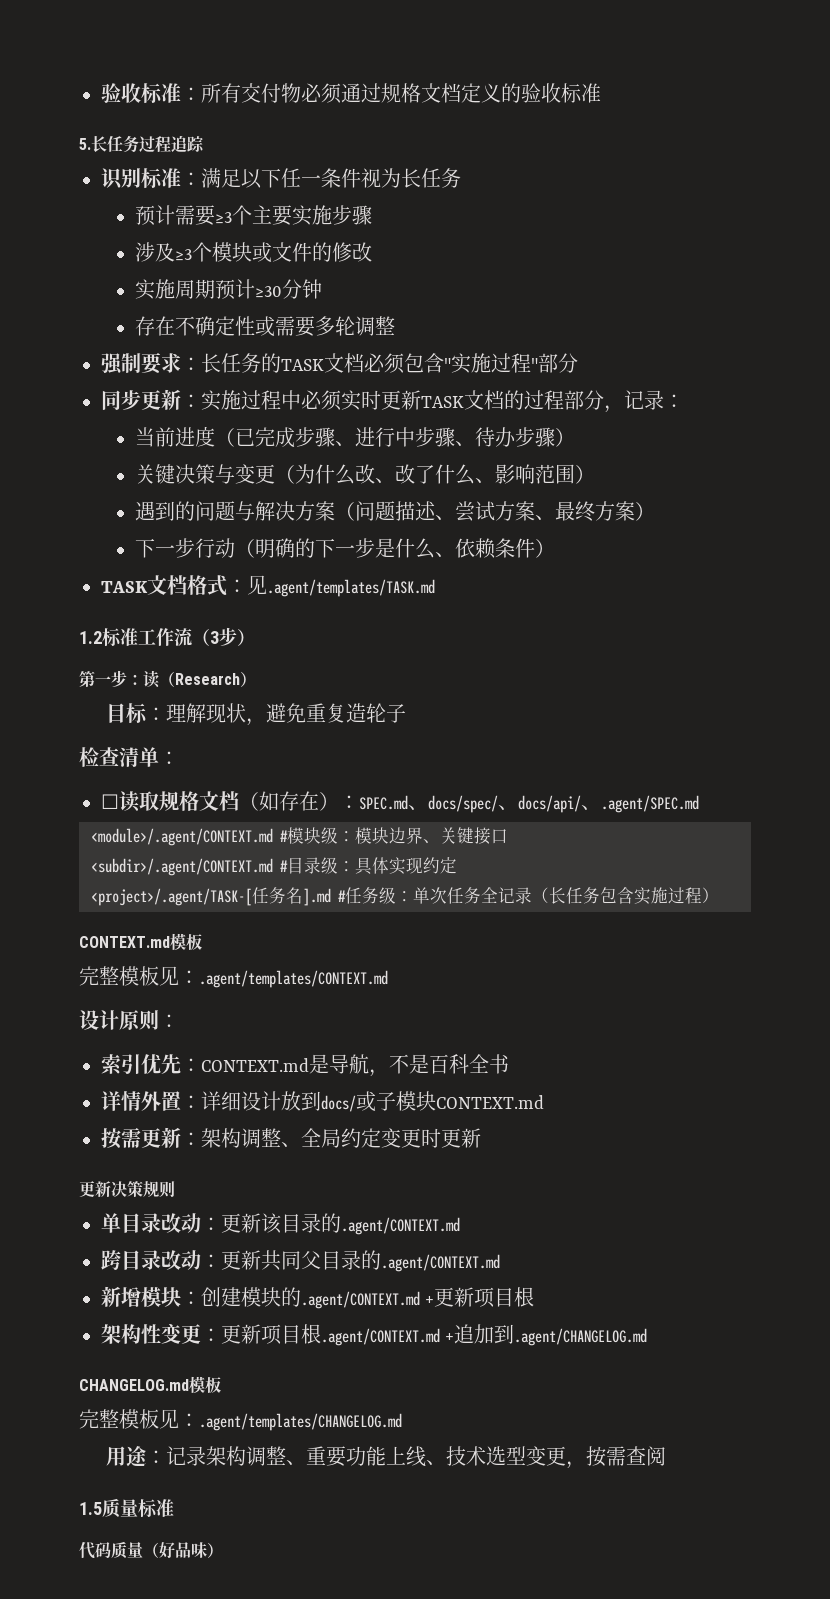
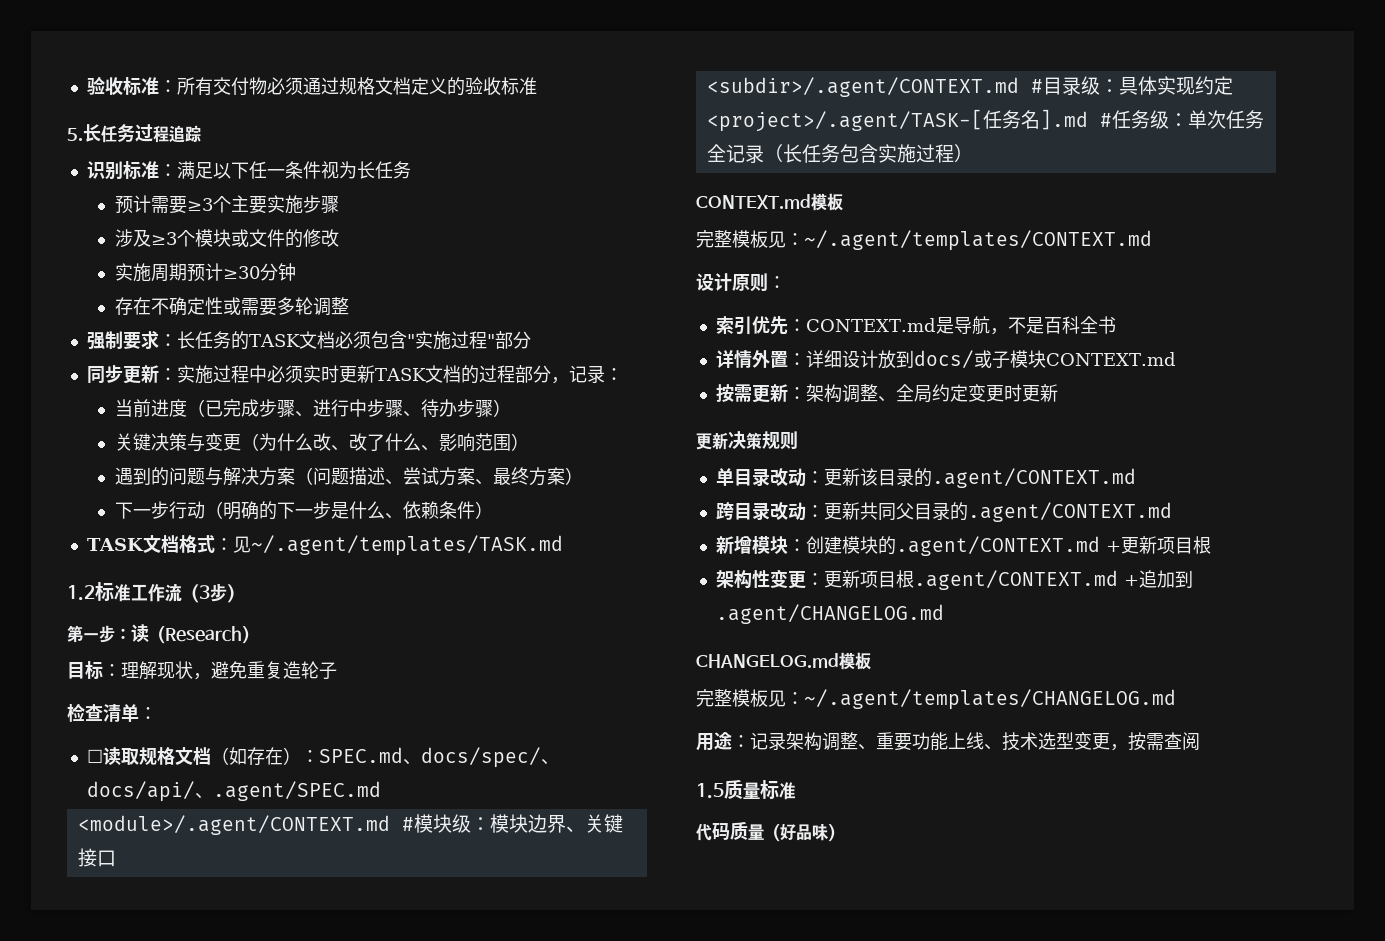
[267,579,435,597] .agent/templates/TASK.md -> [250,535,563,556] ~/.agent/templates/TASK.md
[199,970,388,988] .agent/templates/CONTEXT.md -> [804,230,1152,251] ~/.agent/templates/CONTEXT.md
[199,1413,402,1431] .agent/templates/CHANGELOG.md -> [804,689,1176,710] ~/.agent/templates/CHANGELOG.md

